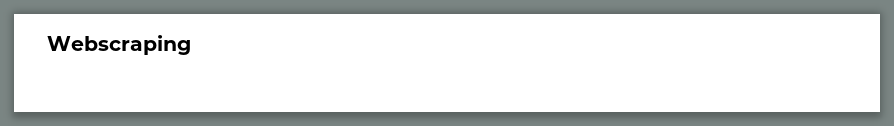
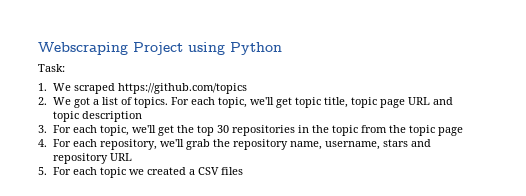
(191, 45) none -> [133,42,282,55] [38,64,65,72] [38,83,247,94] [38,97,453,108] [52,111,142,122] [38,125,463,136] [38,139,431,150] [52,153,132,164] [38,167,243,178] Project using Python // Task: // 1. We scraped https://github.com/topics // 2. We got a list of topics. For each topic, we'll get topic title, topic page URL and topic description // 3. For each topic, we'll get the top 30 repositories in the topic from the topic page // 4. For each repository, we'll grab the repository name, username, stars and repository URL // 5. For each topic we created a CSV files

